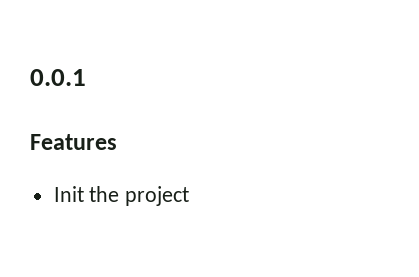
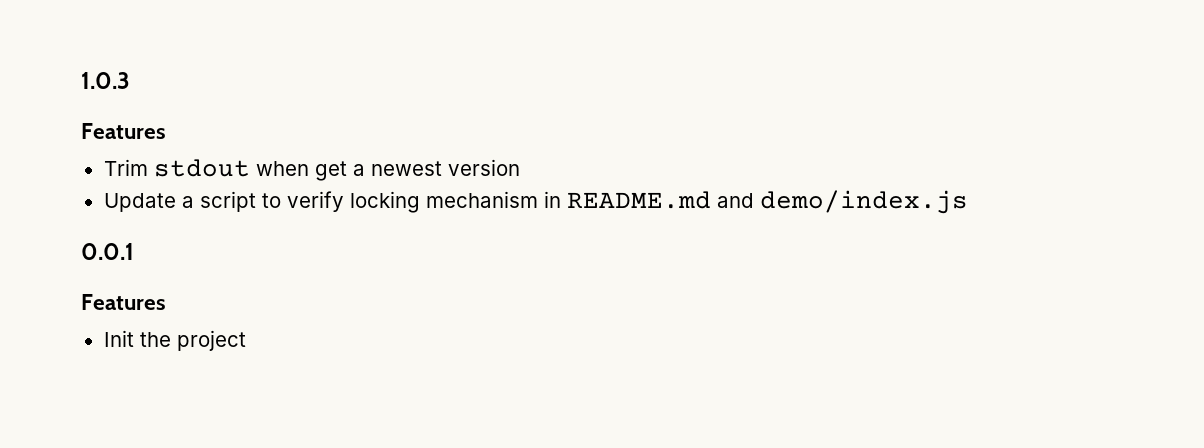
(30, 77) none -> [81,72,130,89] [81,123,166,139] [103,159,520,181] [103,190,968,214] 1.0.3 // Features // Trim stdout when get a newest version // Update a script to verify locking mechanism in README.md and demo/index.js //

